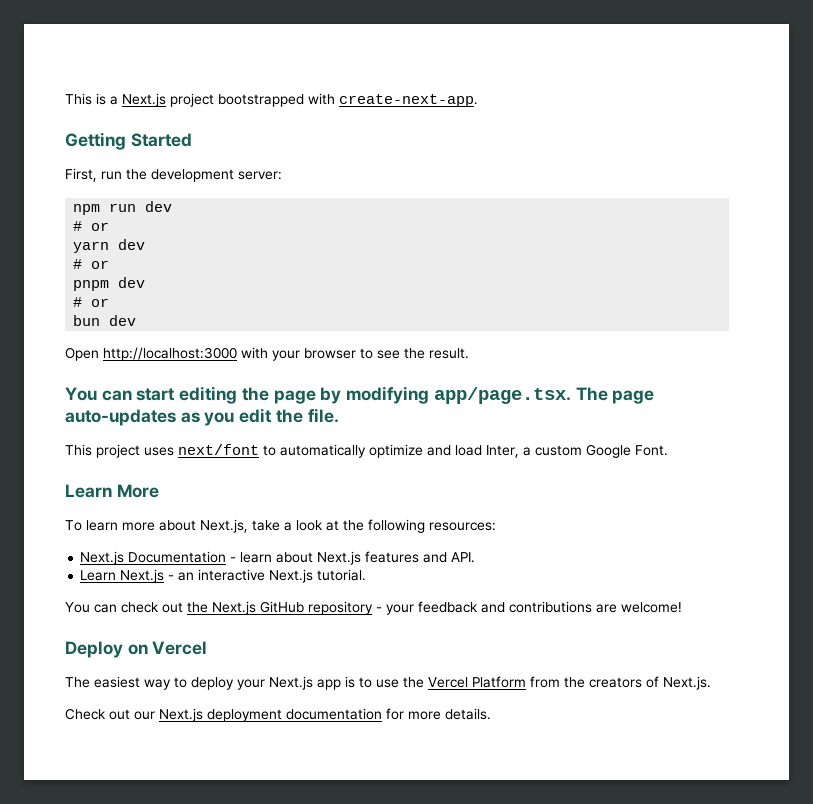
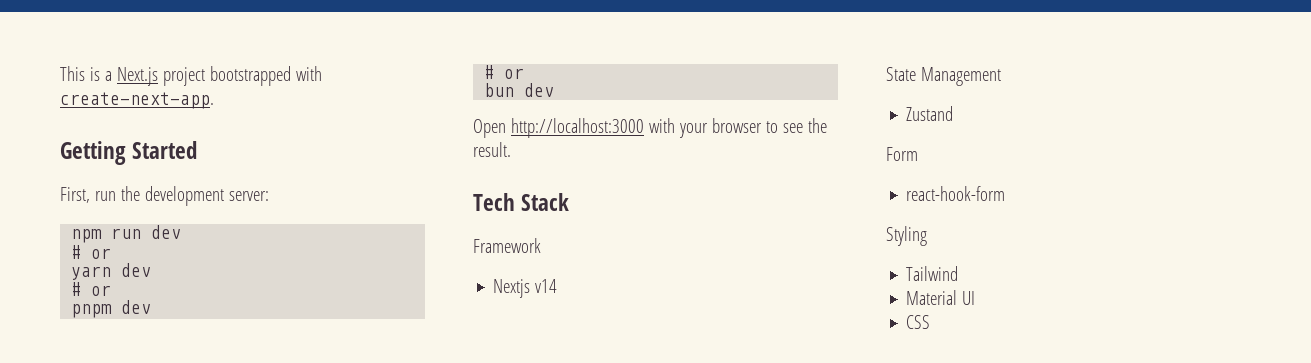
[65,386,655,404] [65,408,339,426] [65,444,668,458] [65,484,159,498] [65,519,496,533] [80,551,476,565] [80,569,367,583] [65,601,682,615] [65,641,208,658] [65,676,711,690] [65,708,491,722] You can start editing the page by modifying app/page.tsx. The page auto-updates as you edit the file. // This project uses next/font to automatically optimize and load Inter, a custom Google Font. // Learn More // To learn more about Next.js, take a look at the following resources: // Next.js Documentation - learn about Next.js features and API. // Learn Next.js - an interactive Next.js tutorial. // You can check out the Next.js GitHub repository - your feedback and contributions are welcome! // Deploy on Vercel // The easiest way to deploy your Next.js app is to use the Vercel Platform from the creators of Next.js. // Check out our Next.js deployment documentation for more details. -> [473,193,570,211] [473,238,541,253] [493,279,558,298] [886,67,1001,86] [906,106,954,121] [886,147,918,161] [906,186,1006,201] [886,226,927,246] [906,266,959,281] [906,290,976,305] [906,315,931,329] Tech Stack // Framework // Nextjs v14 // State Management // Zustand // Form // react-hook-form // Styling // Tailwind // Material UI // CSS

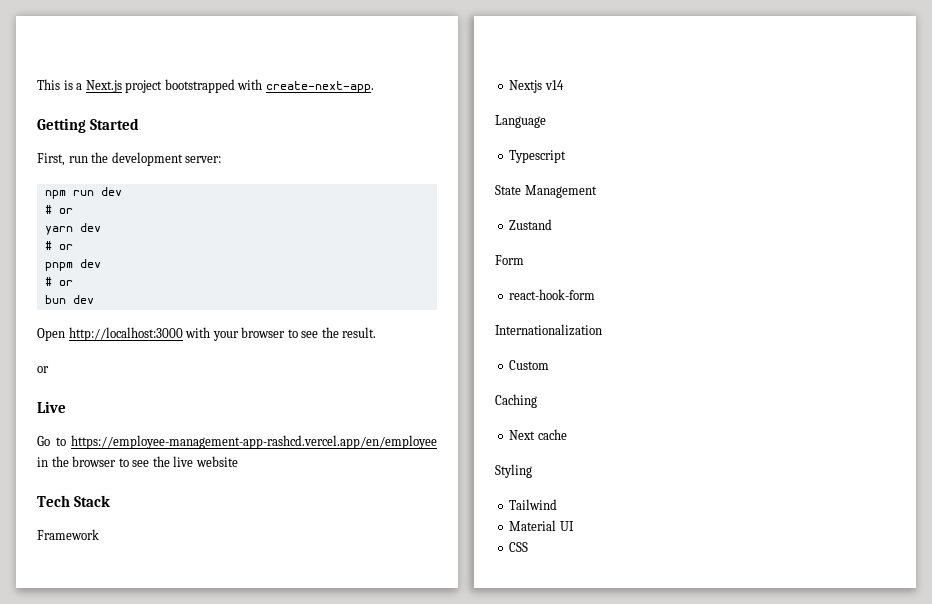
(511, 149) none -> [37,366,49,373] [37,401,66,413] [37,435,437,449] [37,456,238,467] // or // Live // Go to https://employee-management-app-rashcd.vercel.app/en/employee in the browser to see the live website
(558, 286) none -> [495,115,546,128] [509,150,567,163] // Language // Typescript
(1006, 193) none -> [495,324,602,336] [509,360,550,370] [495,394,537,408] [509,429,567,440] // Internationalization // Custom // Caching // Next cache

